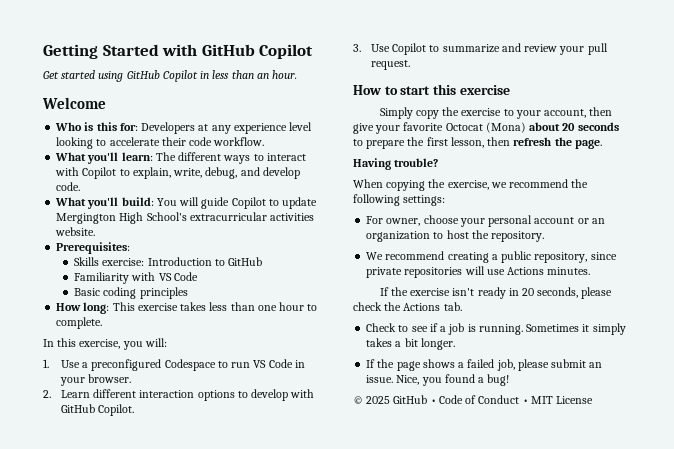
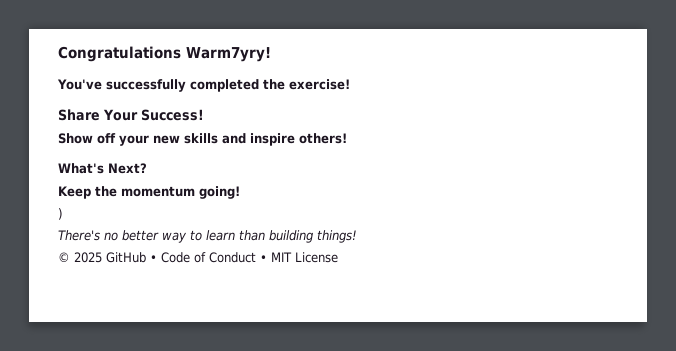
[43,44,314,59] [43,70,298,82] [42,97,106,109] [55,122,313,134] [56,137,265,149] [55,152,306,164] [55,167,300,179] [56,182,81,191] [55,197,318,209] [56,212,315,224] [55,227,96,236] [56,242,131,254] [74,257,263,266] [74,272,198,284] [74,287,188,299] [56,302,318,314] [56,317,103,329] [43,338,167,350] [43,359,305,371] [59,374,132,386] [43,389,315,401] [60,404,135,416] [353,43,608,55] [370,60,410,70] [353,84,510,95] [379,107,613,119] [353,122,619,134] [353,137,602,149] [353,158,439,170] [353,179,589,191] [353,194,446,206] [366,215,605,227] [366,230,545,242] [366,251,617,263] [366,266,591,278] [379,287,613,299] [353,302,462,311] [366,323,626,335] [366,338,455,350] [366,359,603,371] [366,374,510,386] Getting Started with GitHub Copilot // Get started using GitHub Copilot in less than an hour. // Welcome // Who is this for: Developers at any experience level looking to accelerate their code workflow. // What you'll learn: The different ways to interact with Copilot to explain, write, debug, and develop code. // What you'll build: You will guide Copilot to update Mergington High School's extracurricular activities website. // Prerequisites: // Skills exercise: Introduction to GitHub // Familiarity with VS Code // Basic coding principles // How long: This exercise takes less than one hour to complete. // In this exercise, you will: // 1. Use a preconfigured Codespace to run VS Code in your browser. // 2. Learn different interaction options to develop with GitHub Copilot. // 3. Use Copilot to summarize and review your pull request. // How to start this exercise // Simply copy the exercise to your account, then give your favorite Octocat (Mona) about 20 seconds to prepare the first lesson, then refresh the page. // Having trouble? // When copying the exercise, we recommend the following settings: // For owner, choose your personal account or an organization to host the repository. // We recommend creating a public repository, since private repositories will use Actions minutes. // If the exercise isn't ready in 20 seconds, please check the Actions tab. // Check to see if a job is running. Sometimes it simply takes a bit longer. // If the page shows a failed job, please submit an issue. Nice, you found a bug! -> [58,46,271,62] [57,79,350,92] [58,109,204,121] [58,133,347,146] [58,163,147,174] [58,186,240,199] [58,208,63,220] [58,230,357,243] Congratulations Warm7yry! // You've successfully completed the exercise! // Share Your Success! // Show off your new skills and inspire others! // What's Next? // Keep the momentum going! // ) // There's no better way to learn than building things!

